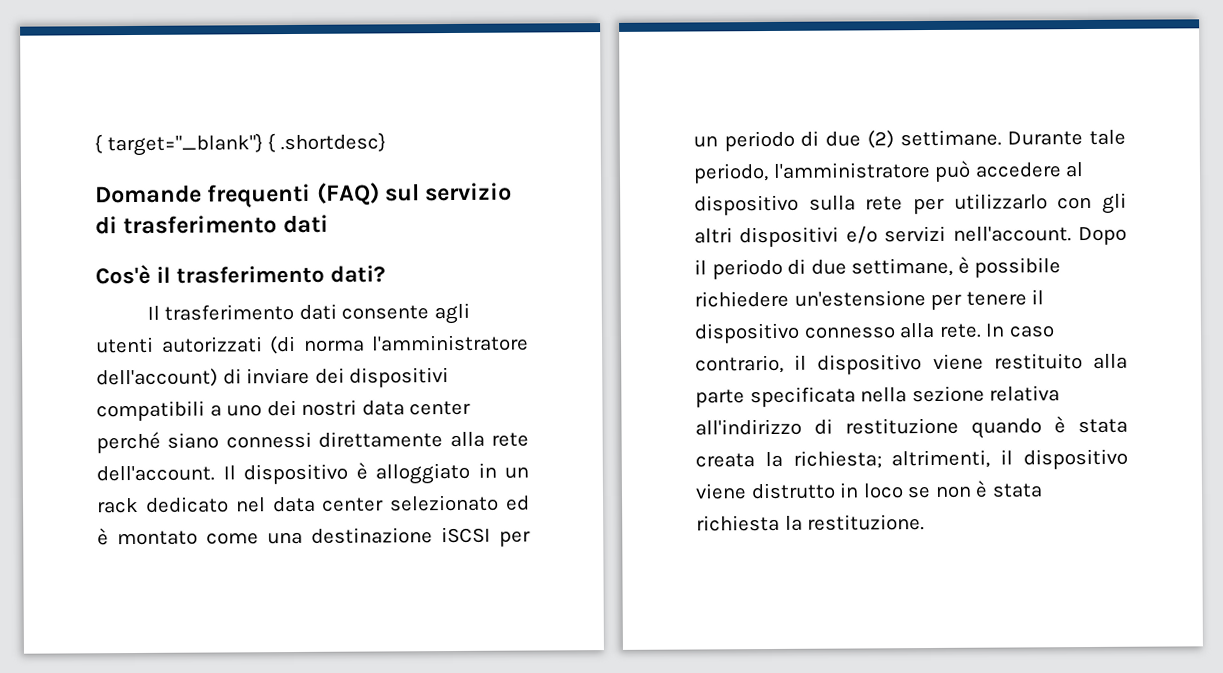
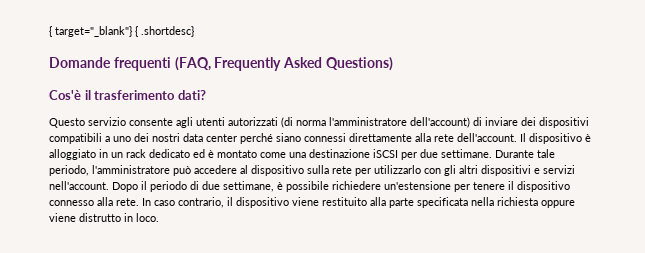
[316,182,513,206] [95,214,329,235] (FAQ) sul servizio di trasferimento dati -> [174,57,393,71] (FAQ, Frequently Asked Questions)
[146,303,337,321] Il trasferimento dati -> [49,117,126,128] Questo servizio
[235,494,500,513] nel data center selezionato -> (190, 153) none
[693,130,894,152] un periodo di due (2) -> [420,149,438,158] due
[845,226,878,244] e/o -> [534,168,540,174] e
[911,385,1061,403] [695,416,1128,439] [695,448,1128,470] [695,480,1043,500] [696,514,926,532] sezione relativa all'indirizzo di restituzione quando è stata creata la richiesta; altrimenti, il dispositivo viene distrutto in loco se non è stata richiesta la restituzione. -> [497,197,575,208] [49,213,159,222] richiesta oppure viene distrutto in loco.

